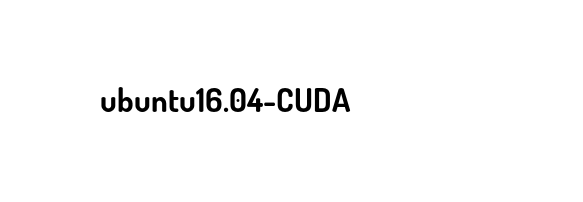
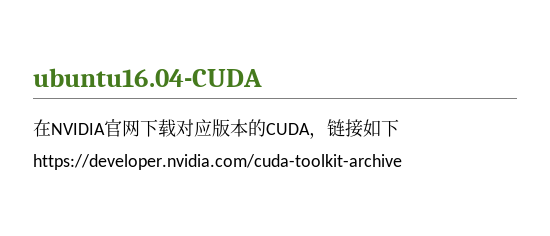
(351, 99) none -> [33,119,399,139] [33,154,402,170] // 在NVIDIA官网下载对应版本的CUDA，链接如下https://developer.nvidia.com/cuda-toolkit-archive

